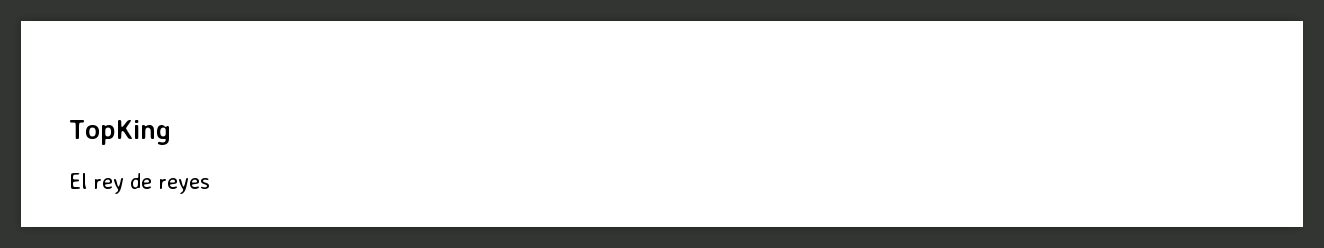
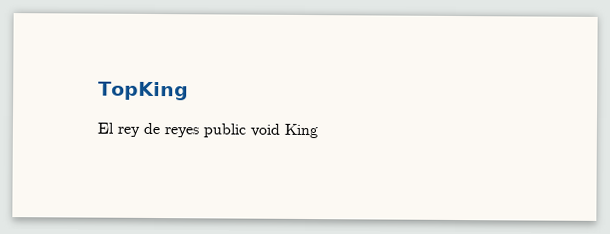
(210, 186) none -> [203,123,318,139] public void King

